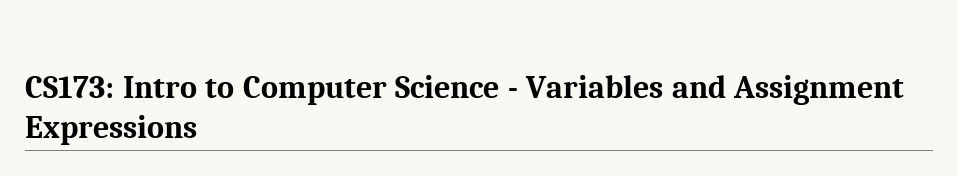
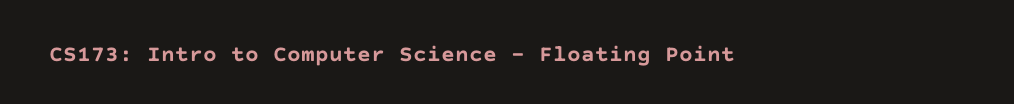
[525,75,905,105] [25,115,197,145] Variables and Assignment Expressions -> [539,45,735,66] Floating Point

